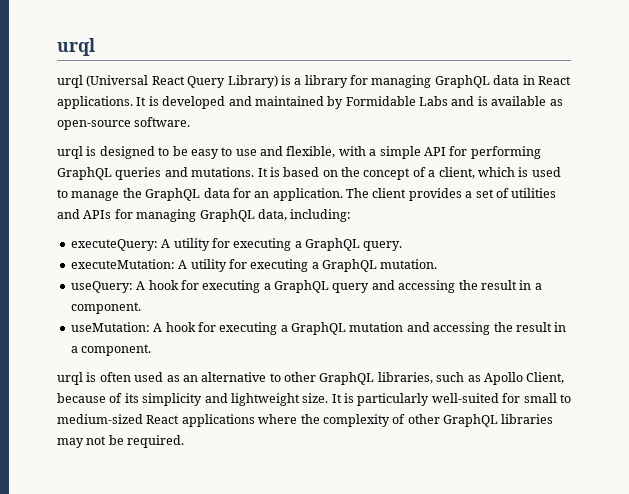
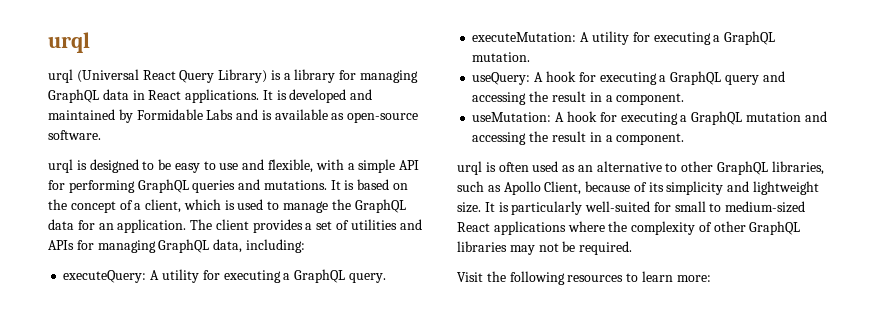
(185, 441) none -> [457,271,711,285] // Visit the following resources to learn more:

